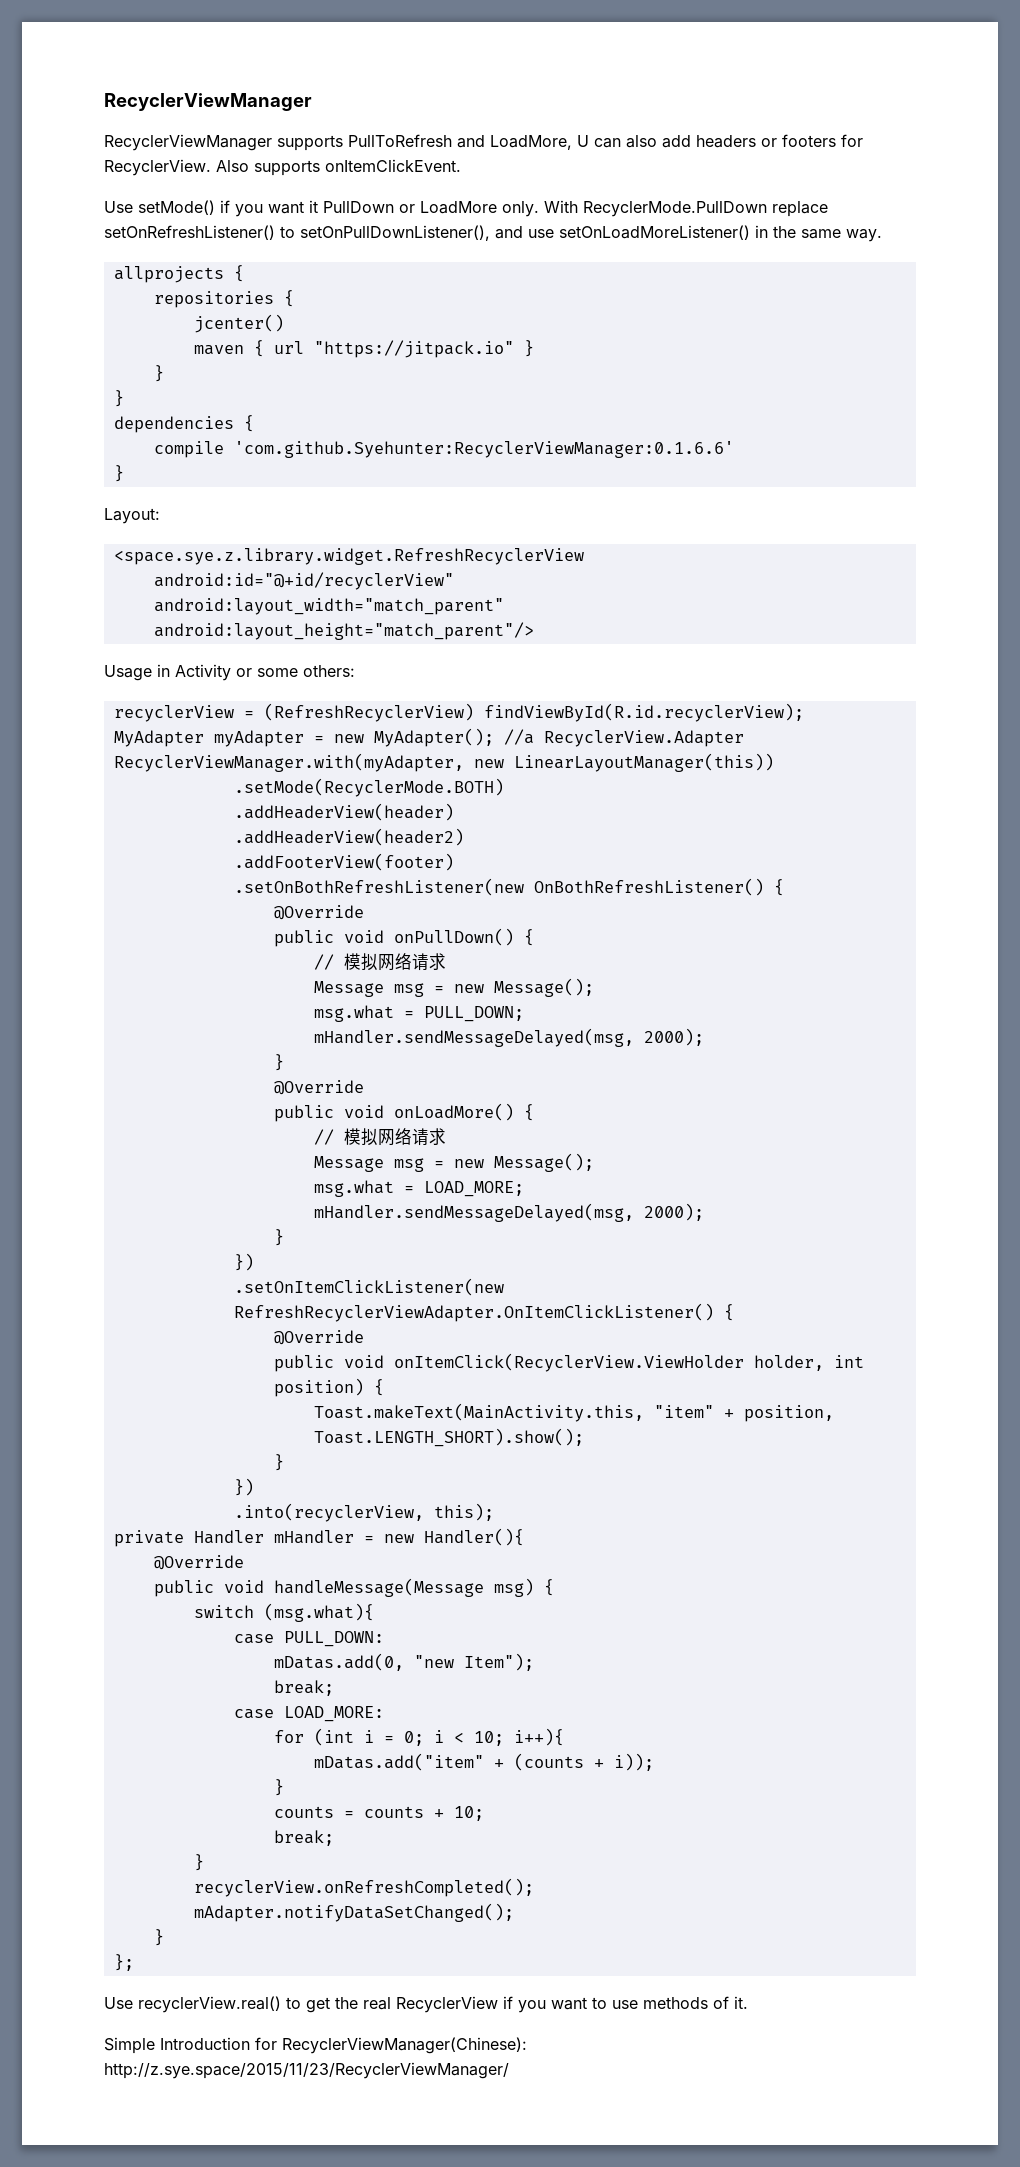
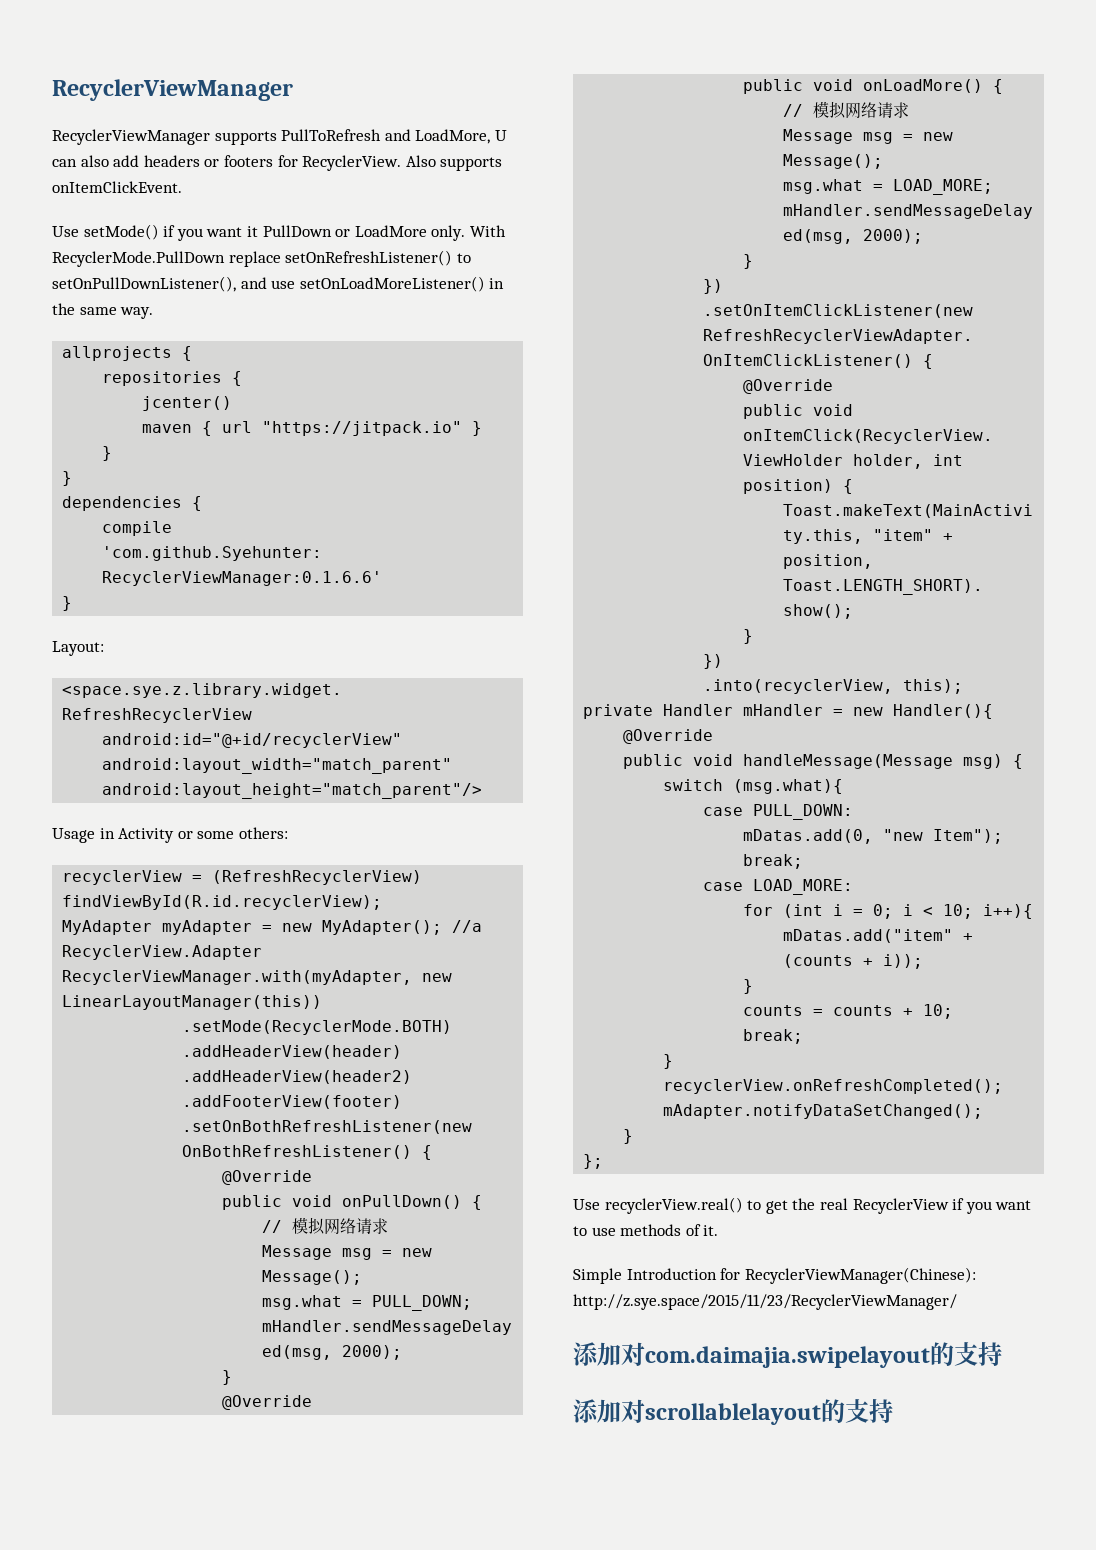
(509, 2070) none -> [573,1342,1002,1368] [573,1399,893,1425] // 添加对com.daimajia.swipelayout的支持 // 添加对scrollablelayout的支持

